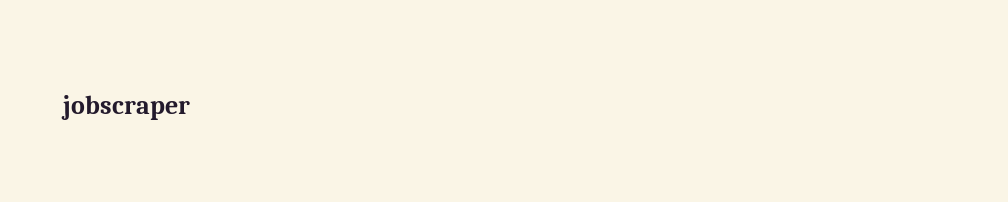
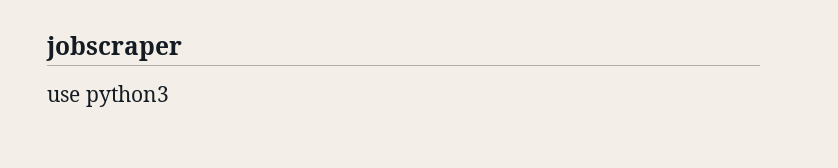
(190, 107) none -> [47,85,169,107] // use python3

